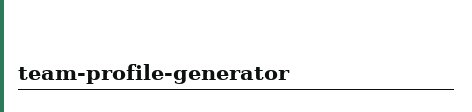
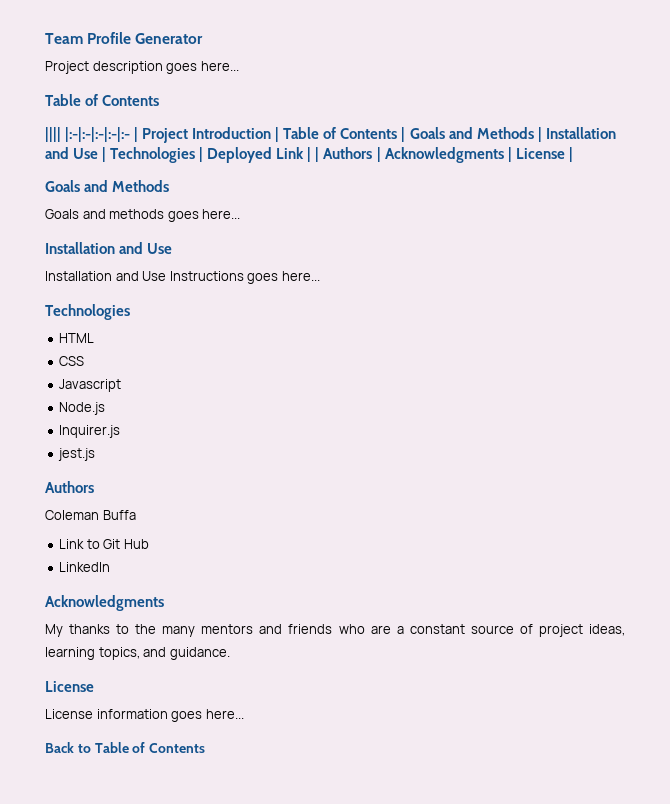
[18,64,290,84] team-profile-generator -> [45,32,204,44] [45,61,239,74] [45,94,160,106] [45,127,616,143] [45,147,573,163] [45,180,170,192] [45,209,241,222] [45,242,173,254] [45,271,320,284] [45,304,130,320] [59,333,95,343] [59,356,85,366] [59,379,122,392] [59,402,106,415] [59,425,121,438] [58,448,96,461] [45,481,94,493] [45,510,136,520] [59,539,149,549] [59,562,111,572] [45,595,164,611] [45,624,625,637] [45,647,230,660] [45,681,94,692] [45,709,244,722] [45,742,206,753] Team Profile Generator // Project description goes here... // Table of Contents // |||| |:-|:-|:-|:-|:- | Project Introduction | Table of Contents | Goals and Methods | Installation and Use | Technologies | Deployed Link | | Authors | Acknowledgments | License | // Goals and Methods // Goals and methods goes here... // Installation and Use // Installation and Use Instructions goes here... // Technologies // HTML // CSS // Javascript // Node.js // Inquirer.js // jest.js // Authors // Coleman Buffa // Link to Git Hub // LinkedIn // Acknowledgments // My thanks to the many mentors and friends who are a constant source of project ideas, learning topics, and guidance. // License // License information goes here... // Back to Table of Contents

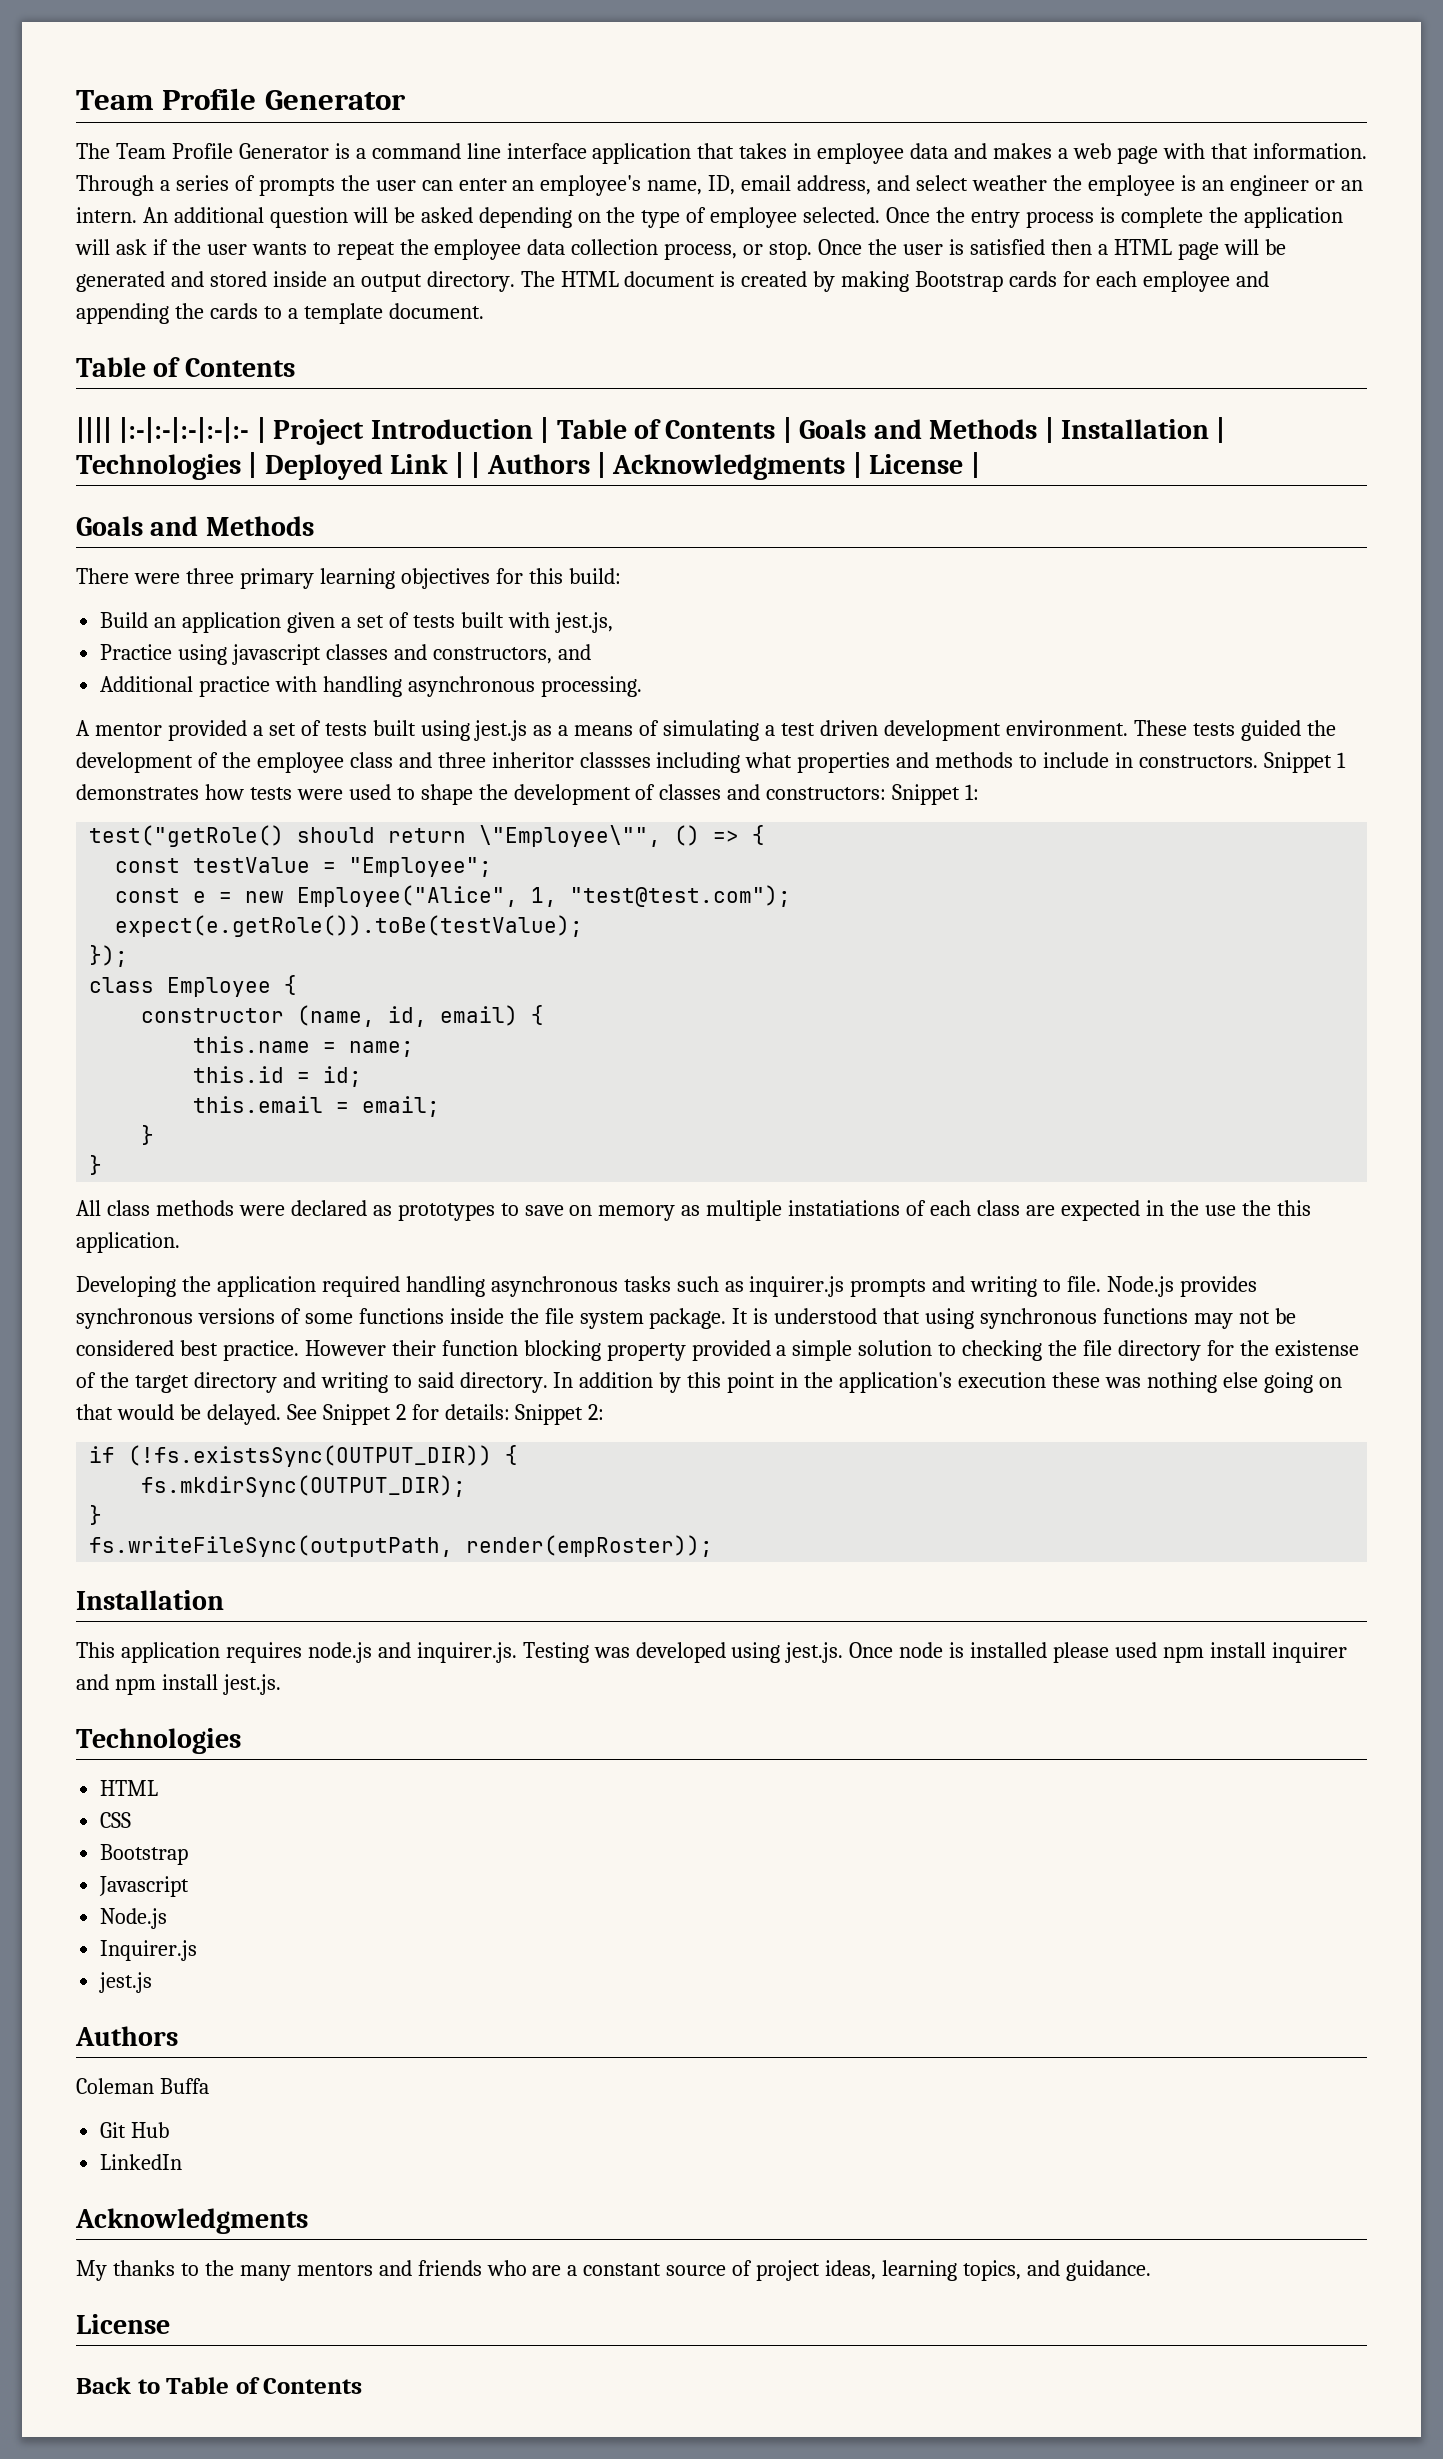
[45,61,239,74] Project description goes here... -> [76,143,1367,164] [76,175,1363,196] [76,207,1343,228] [75,239,1286,260] [76,271,1269,292] [76,303,484,324] The Team Profile Generator is a command line interface application that takes in employee data and makes a web page with that information. Through a series of prompts the user can enter an employee's name, ID, email address, and select weather the employee is an engineer or an intern. An additional question will be asked depending on the type of employee selected. Once the entry process is complete the application will ask if the user wants to repeat the employee data collection process, or stop. Once the user is satisfied then a HTML page will be generated and stored inside an output directory. The HTML document is created by making Bootstrap cards for each employee and appending the cards to a template document.
[45,147,99,159] and Use -> (1209, 429) none
[45,209,241,222] [45,242,173,254] [45,271,320,284] Goals and methods goes here... // Installation and Use // Installation and Use Instructions goes here... -> [76,568,621,589] [100,612,613,633] [100,644,591,665] [100,676,642,697] [76,720,1336,741] [76,752,1346,773] [76,784,980,805] [89,825,766,847] [115,857,493,877] [115,885,792,907] [115,915,584,937] [89,945,129,967] [89,975,298,997] [141,1005,545,1027] [193,1036,415,1057] [193,1066,363,1087] [193,1096,441,1117] [141,1125,155,1145] [89,1155,103,1175] [76,1200,1311,1221] [76,1232,180,1253] [76,1276,1258,1297] [76,1308,1296,1329] [76,1340,1359,1361] [76,1372,1342,1393] [76,1404,605,1425] [89,1445,519,1467] [141,1475,467,1497] [89,1505,103,1525] [89,1535,714,1557] [76,1590,224,1610] [76,1642,1347,1663] [76,1674,281,1695] There were three primary learning objectives for this build: // Build an application given a set of tests built with jest.js, // Practice using javascript classes and constructors, and // Additional practice with handling asynchronous processing. // A mentor provided a set of tests built using jest.js as a means of simulating a test driven development environment. These tests guided the development of the employee class and three inheritor classses including what properties and methods to include in constructors. Snippet 1 demonstrates how tests were used to shape the development of classes and constructors: Snippet 1: // test("getRole() should return \"Employee\"", () => { // const testValue = "Employee"; // const e = new Employee("Alice", 1, "test@test.com"); // expect(e.getRole()).toBe(testValue); // }); // class Employee { // constructor (name, id, email) { // this.name = name; // this.id = id; // this.email = email; // } // } // All class methods were declared as prototypes to save on memory as multiple instatiations of each class are expected in the use the this application. // Developing the application required handling asynchronous tasks such as inquirer.js prompts and writing to file. Node.js provides synchronous versions of some functions inside the file system package. It is understood that using synchronous functions may not be considered best practice. However their function blocking property provided a simple solution to checking the file directory for the existense of the target directory and writing to said directory. In addition by this point in the application's execution these was nothing else going on that would be delayed. See Snippet 2 for details: Snippet 2: // if (!fs.existsSync(OUTPUT_DIR)) { // fs.mkdirSync(OUTPUT_DIR); // } // fs.writeFileSync(outputPath, render(empRoster)); // Installation // This application requires node.js and inquirer.js. Testing was developed using jest.js. Once node is installed please used npm install inquirer and npm install jest.js.
(85, 361) none -> [100,1844,189,1865] // Bootstrap
[59,539,100,549] Link to -> (209, 2086) none
[45,709,244,722] // License information goes here... -> (170, 2324) none

